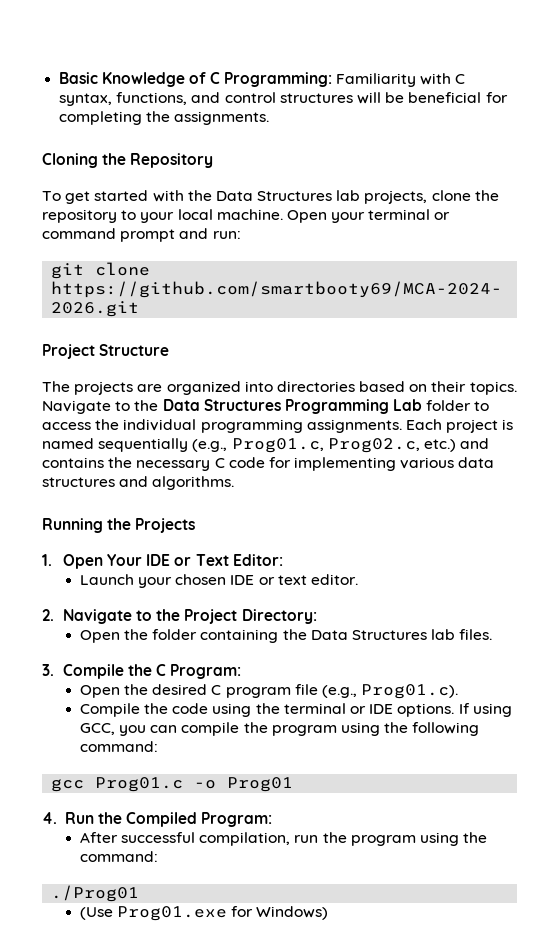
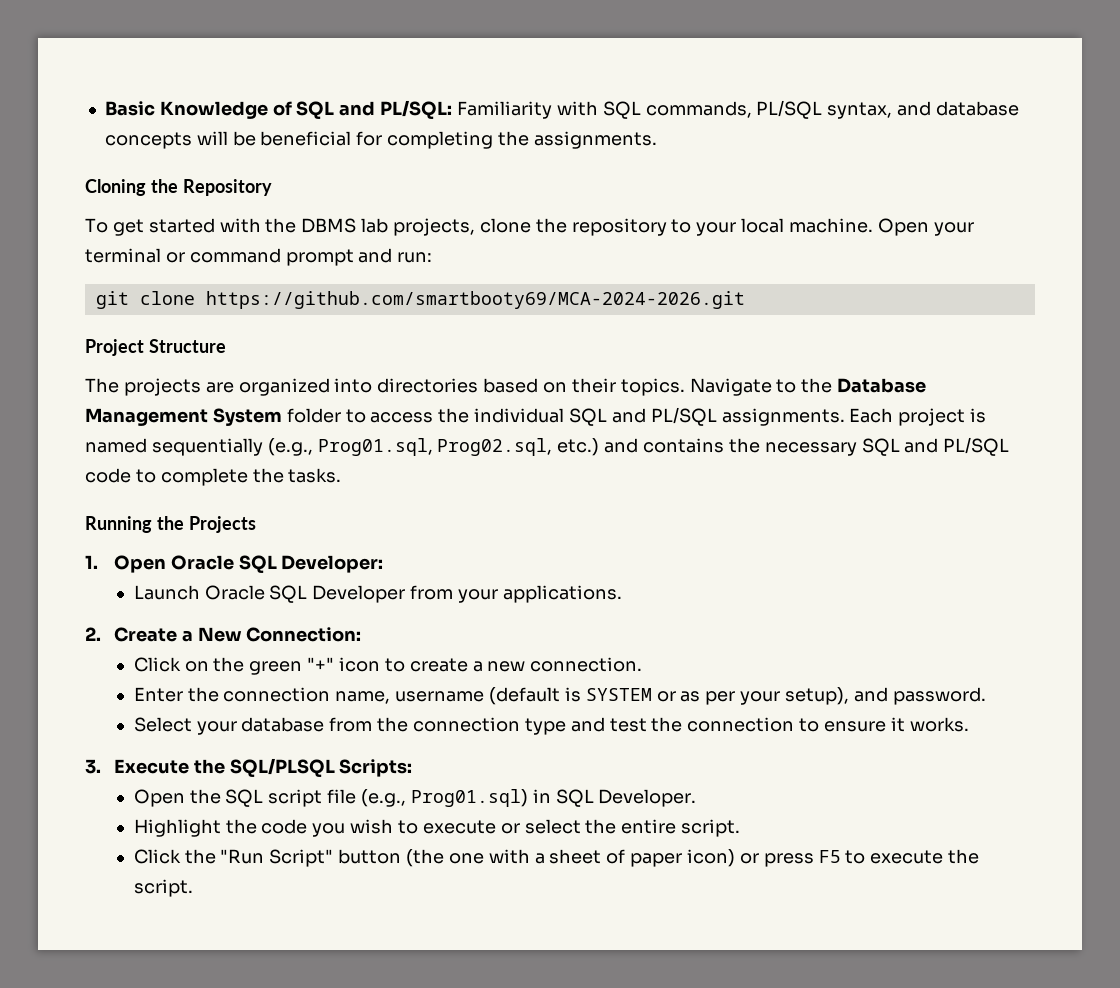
[209,72,466,87] [59,92,353,106] C Programming: Familiarity with C syntax, functions, and control structures -> [296,100,1019,119] [104,132,192,149] SQL and PL/SQL: Familiarity with SQL commands, PL/SQL syntax, and database concepts
[215,191,333,201] Data Structures -> [301,218,357,233] DBMS
[162,399,423,414] Data Structures Programming Lab -> [837,378,927,393] [85,408,282,426] Database Management System
[200,419,303,433] programming -> [569,407,717,426] SQL and PL/SQL
[231,438,420,453] Prog01.c, Prog02.c, -> [317,438,553,456] Prog01.sql, Prog02.sql,
[214,457,495,471] [42,476,235,490] C code for implementing various data structures and algorithms. -> [861,437,1010,456] [85,468,342,486] SQL and PL/SQL code to complete the tasks.
[107,554,283,566] [79,574,359,588] [42,609,317,624] [79,629,493,643] [42,664,242,679] [79,684,459,699] [79,703,512,717] [79,722,480,736] [79,741,158,752] [51,777,294,792] [42,812,273,827] [79,832,488,846] [79,851,158,862] [51,885,140,902] [79,906,329,921] Your IDE or Text Editor: // Launch your chosen IDE or text editor. // 2. Navigate to the Project Directory: // Open the folder containing the Data Structures lab files. // 3. Compile the C Program: // Open the desired C program file (e.g., Prog01.c). // Compile the code using the terminal or IDE options. If using GCC, you can compile the program using the following command: // gcc Prog01.c -o Prog01 // 4. Run the Compiled Program: // After successful compilation, run the program using the command: // ./Prog01 // (Use Prog01.exe for Windows) -> [170,555,384,573] [133,585,622,603] [85,627,362,642] [133,657,643,675] [133,687,986,705] [133,717,969,735] [85,758,413,777] [133,789,697,807] [133,819,741,837] [133,849,980,867] [133,879,193,897] Oracle SQL Developer: // Launch Oracle SQL Developer from your applications. // 2. Create a New Connection: // Click on the green "+" icon to create a new connection. // Enter the connection name, username (default is SYSTEM or as per your setup), and password. // Select your database from the connection type and test the connection to ensure it works. // 3. Execute the SQL/PLSQL Scripts: // Open the SQL script file (e.g., Prog01.sql) in SQL Developer. // Highlight the code you wish to execute or select the entire script. // Click the "Run Script" button (the one with a sheet of paper icon) or press F5 to execute the script.

